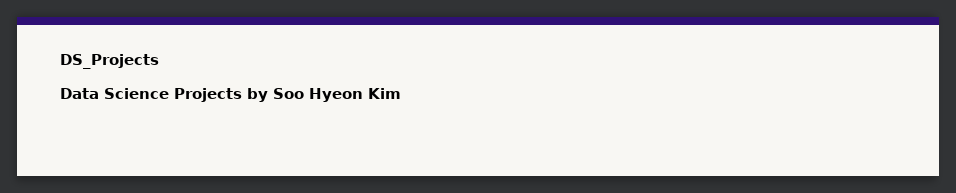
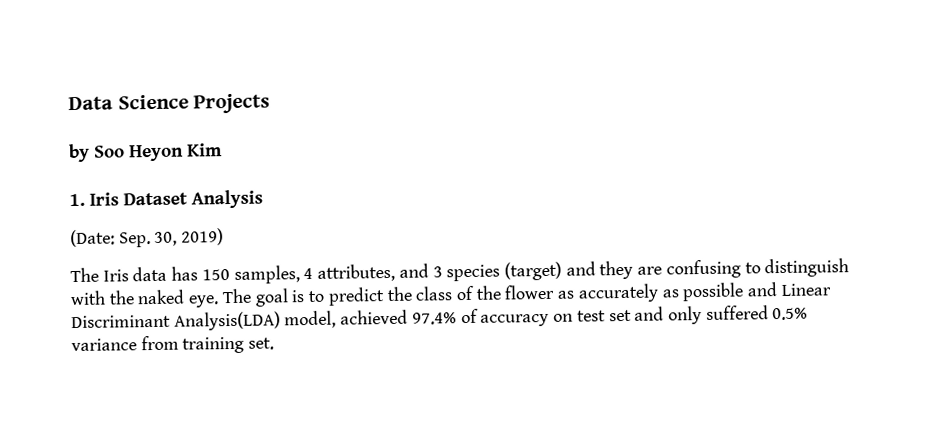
[60,54,159,69] DS_Projects // -> (68, 103) none
(242, 95) none -> (271, 103) //
[309,88,363,102] Hyeon -> [129,144,184,162] Heyon
(401, 93) none -> [69,189,263,209] [70,228,225,248] [70,258,850,284] [70,282,831,308] [71,305,809,331] [71,335,275,354] // 1. Iris Dataset Analysis // (Date: Sep. 30, 2019) // The Iris data has 150 samples, 4 attributes, and 3 species (target) and they are confusing to distinguish with the naked eye. The goal is to predict the class of the flower as accurately as possible and Linear Discriminant Analysis(LDA) model, achieved 97.4% of accuracy on test set and only suffered 0.5% variance from training set.

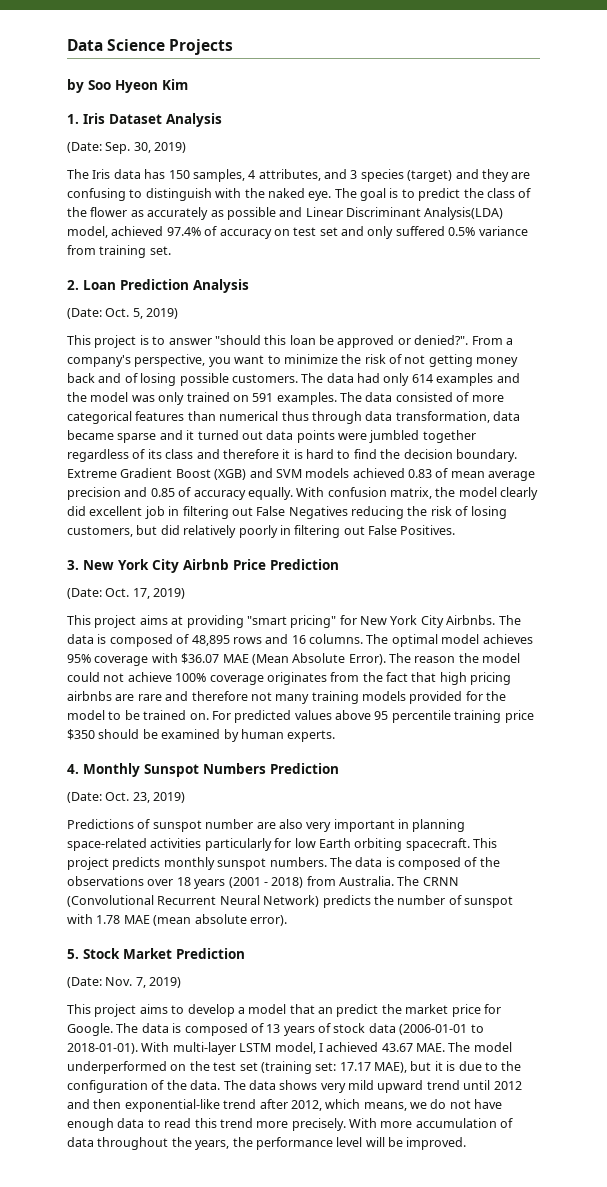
[129,144,184,162] Heyon -> [115,80,158,93] Hyeon
(275, 343) none -> [67,279,249,293] [67,308,179,319] [67,335,513,348] [67,354,519,367] [67,373,520,386] [67,392,504,405] [67,411,520,424] [67,430,476,443] [67,449,517,462] [67,468,536,481] [67,487,539,500] [67,506,507,519] [67,525,456,538] [67,559,339,573] [67,588,186,599] [67,615,521,628] [67,634,533,647] [67,653,521,666] [67,672,512,685] [67,691,507,704] [67,710,534,723] [67,729,336,742] [67,763,339,777] [67,792,186,803] [67,819,466,832] [67,838,497,851] [67,857,500,870] [67,876,459,889] [67,895,513,908] [67,914,287,926] [67,948,245,959] [67,977,182,988] [67,1004,501,1017] [67,1023,484,1036] [67,1042,512,1055] [67,1061,522,1074] [67,1080,522,1093] [67,1099,503,1112] [67,1118,514,1131] [67,1137,467,1150] // 2. Loan Prediction Analysis // (Date: Oct. 5, 2019) // This project is to answer "should this loan be approved or denied?". From a company's perspective, you want to minimize the risk of not getting money back and of losing possible customers. The data had only 614 examples and the model was only trained on 591 examples. The data consisted of more categorical features than numerical thus through data transformation, data became sparse and it turned out data points were jumbled together regardless of its class and therefore it is hard to find the decision boundary. Extreme Gradient Boost (XGB) and SVM models achieved 0.83 of mean average precision and 0.85 of accuracy equally. With confusion matrix, the model clearly did excellent job in filtering out False Negatives reducing the risk of losing customers, but did relatively poorly in filtering out False Positives. // 3. New York City Airbnb Price Prediction // (Date: Oct. 17, 2019) // This project aims at providing "smart pricing" for New York City Airbnbs. The data is composed of 48,895 rows and 16 columns. The optimal model achieves 95% coverage with $36.07 MAE (Mean Absolute Error). The reason the model could not achieve 100% coverage originates from the fact that high pricing airbnbs are rare and therefore not many training models provided for the model to be trained on. For predicted values above 95 percentile training price $350 should be examined by human experts. // 4. Monthly Sunspot Numbers Prediction // (Date: Oct. 23, 2019) // Predictions of sunspot number are also very important in planning space-related activities particularly for low Earth orbiting spacecraft. This project predicts monthly sunspot numbers. The data is composed of the observations over 18 years (2001 - 2018) from Australia. The CRNN (Convolutional Recurrent Neural Network) predicts the number of sunspot with 1.78 MAE (mean absolute error). // 5. Stock Market Prediction // (Date: Nov. 7, 2019) // This project aims to develop a model that an predict the market price for Google. The data is composed of 13 years of stock data (2006-01-01 to 2018-01-01). With multi-layer LSTM model, I achieved 43.67 MAE. The model underperformed on the test set (training set: 17.17 MAE), but it is due to the configuration of the data. The data shows very mild upward trend until 2012 and then exponential-like trend after 2012, which means, we do not have enough data to read this trend more precisely. With more accumulation of data throughout the years, the performance level will be improved.

